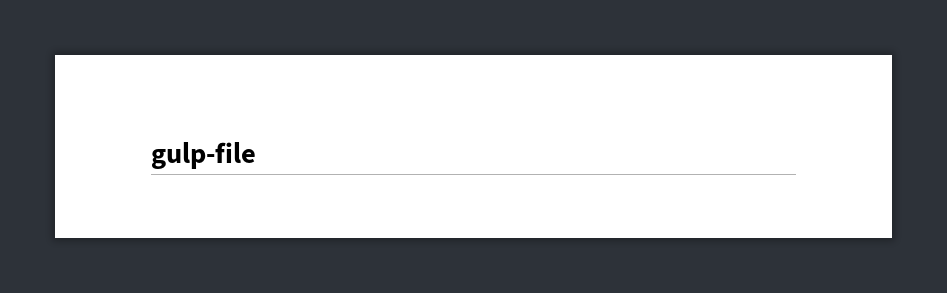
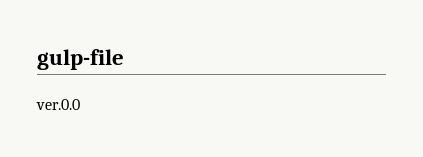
(256, 155) none -> [36,99,80,110] // ver.0.0

